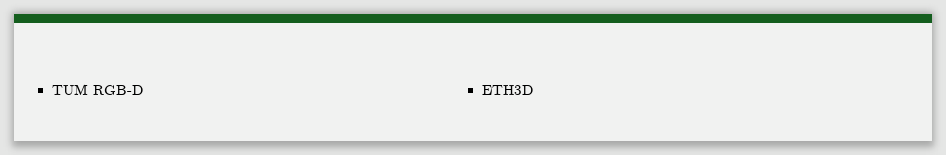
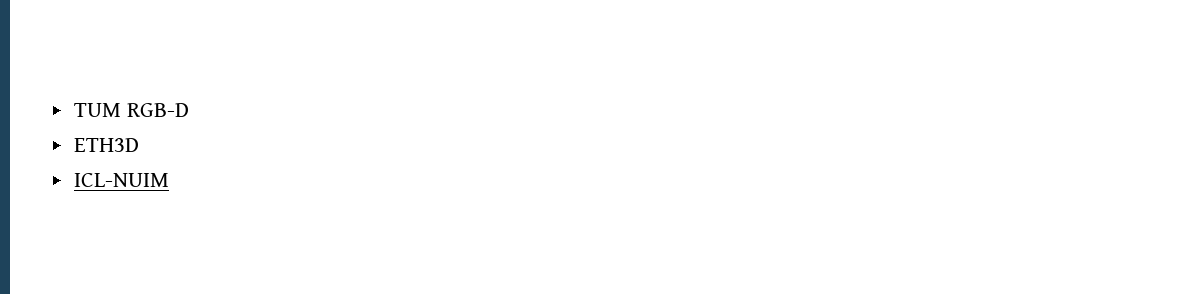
(533, 90) none -> [73,173,169,187] // ICL-NUIM

